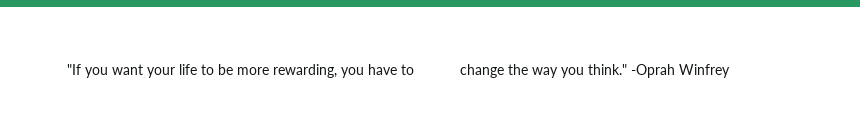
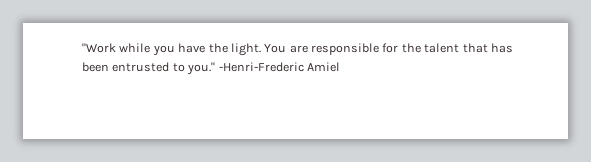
[67,64,730,78] "If you want your life to be more rewarding, you have to change the way you think." -Oprah Winfrey -> [82,43,513,56] [82,62,340,75] "Work while you have the light. You are responsible for the talent that has been entrusted to you." -Henri-Frederic Amiel

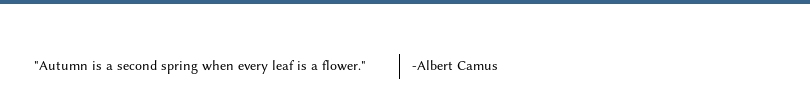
[82,43,513,56] [82,62,340,75] "Work while you have the light. You are responsible for the talent that has been entrusted to you." -Henri-Frederic Amiel -> [34,60,498,74] "Autumn is a second spring when every leaf is a flower." -Albert Camus

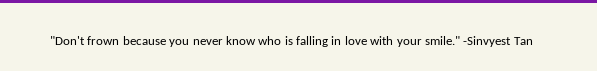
[34,60,498,74] "Autumn is a second spring when every leaf is a flower." -Albert Camus -> [50,36,533,47] "Don't frown because you never know who is falling in love with your smile." -Sinvyest Tan

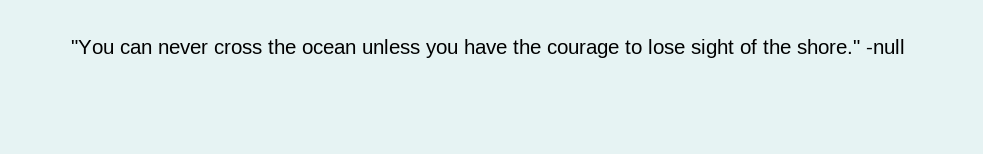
[50,36,533,47] "Don't frown because you never know who is falling in love with your smile." -Sinvyest Tan -> [70,39,905,58] "You can never cross the ocean unless you have the courage to lose sight of the shore." -null

